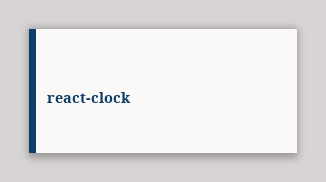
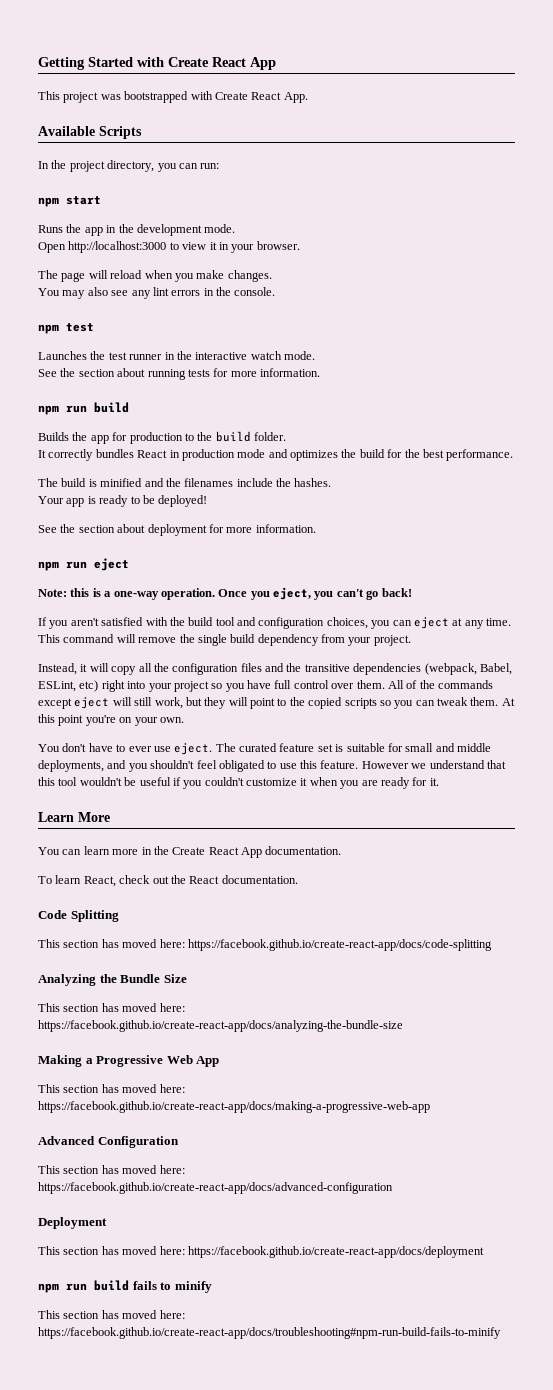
[47,92,131,103] react-clock -> [38,57,276,70] [38,91,308,103] [38,126,142,139] [38,160,220,172] [38,196,101,207] [38,224,236,236] [38,241,300,253] [38,270,272,282] [38,287,276,299] [38,323,94,334] [38,351,315,360] [38,368,320,380] [38,402,129,415] [38,431,286,444] [38,449,514,461] [38,478,332,487] [38,495,208,507] [38,524,316,536] [38,558,129,571] [38,587,412,600] [38,617,511,629] [38,634,411,646] [38,663,512,675] [38,680,493,692] [38,697,515,709] [38,714,184,726] [38,743,491,755] [38,760,506,772] [38,777,439,789] [38,812,110,822] [38,846,342,858] [38,875,298,887] [38,910,119,922] [38,939,492,951] [38,974,187,986] [38,1003,185,1012] [38,1020,403,1032] [38,1055,220,1067] [38,1084,185,1093] [38,1101,430,1113] [38,1136,179,1148] [38,1165,185,1174] [38,1182,393,1194] [38,1217,107,1229] [38,1246,484,1258] [38,1280,212,1293] [38,1310,185,1319] [38,1327,501,1339] Getting Started with Create React App // This project was bootstrapped with Create React App. // Available Scripts // In the project directory, you can run: // npm start // Runs the app in the development mode. // Open http://localhost:3000 to view it in your browser. // The page will reload when you make changes. // You may also see any lint errors in the console. // npm test // Launches the test runner in the interactive watch mode. // See the section about running tests for more information. // npm run build // Builds the app for production to the build folder. // It correctly bundles React in production mode and optimizes the build for the best performance. // The build is minified and the filenames include the hashes. // Your app is ready to be deployed! // See the section about deployment for more information. // npm run eject // Note: this is a one-way operation. Once you eject, you can't go back! // If you aren't satisfied with the build tool and configuration choices, you can eject at any time. This command will remove the single build dependency from your project. // Instead, it will copy all the configuration files and the transitive dependencies (webpack, Babel, ESLint, etc) right into your project so you have full control over them. All of the commands except eject will still work, but they will point to the copied scripts so you can tweak them. At this point you're on your own. // You don't have to ever use eject. The curated feature set is suitable for small and middle deployments, and you shouldn't feel obligated to use this feature. However we understand that this tool wouldn't be useful if you couldn't customize it when you are ready for it. // Learn More // You can learn more in the Create React App documentation. // To learn React, check out the React documentation. // Code Splitting // This section has moved here: https://facebook.github.io/create-react-app/docs/code-splitting // Analyzing the Bundle Size // This section has moved here: https://facebook.github.io/create-react-app/docs/analyzing-the-bundle-size // Making a Progressive Web App // This section has moved here: https://facebook.github.io/create-react-app/docs/making-a-progressive-web-app // Advanced Configuration // This section has moved here: https://facebook.github.io/create-react-app/docs/advanced-configuration // Deployment // This section has moved here: https://facebook.github.io/create-react-app/docs/deployment // npm run build fails to minify // This section has moved here: https://facebook.github.io/create-react-app/docs/troubleshooting#npm-run-build-fails-to-minify

